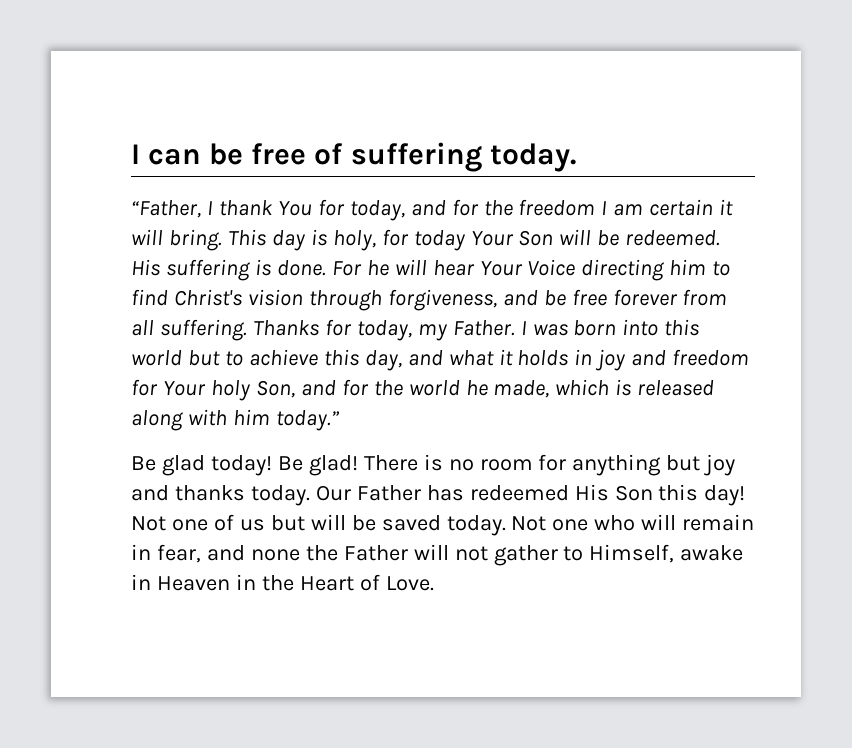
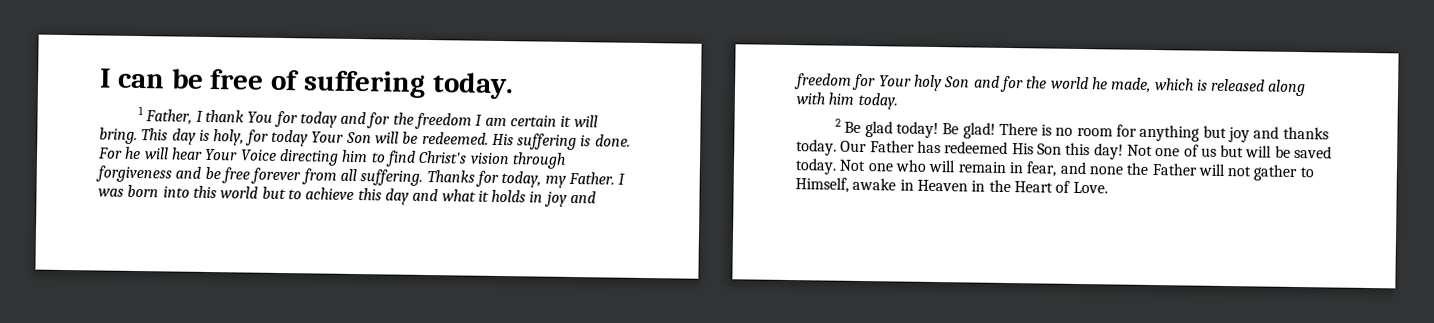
[131,200,201,218] “Father, -> [137,106,193,125] 1 Father,
[349,200,405,221] today, -> [299,111,337,128] today
[387,289,497,311] forgiveness, -> [95,165,172,183] forgiveness
[364,350,402,371] day, -> [384,188,409,205] day
[255,380,295,398] Son, -> [944,76,971,88] Son
[275,410,340,431] today.” // -> [857,92,898,110] [834,118,841,127] today. // 2

